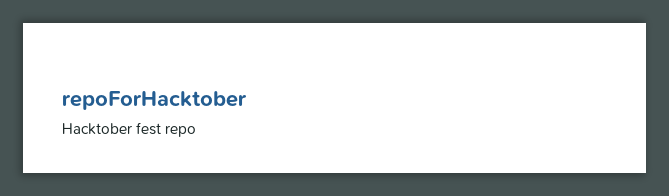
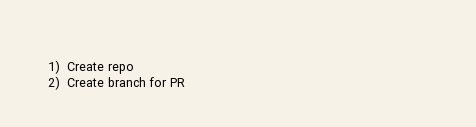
[62,91,247,110] [62,122,197,137] repoForHacktober // Hacktober fest repo -> [48,60,134,74] [48,76,185,90] 1) Create repo // 2) Create branch for PR

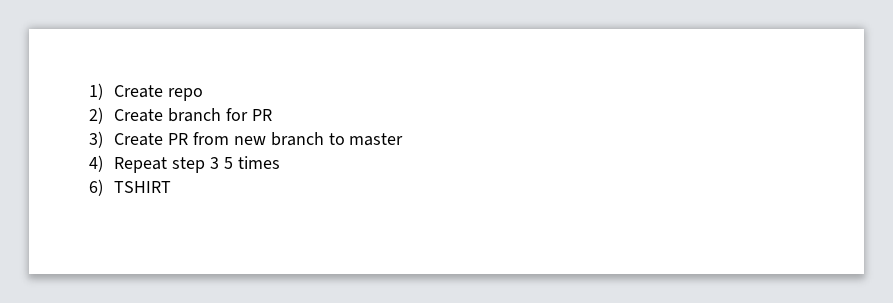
(185, 82) none -> [89,131,404,148] [89,155,280,173] [89,179,172,196] // 3) Create PR from new branch to master // 4) Repeat step 3 5 times // 6) TSHIRT

